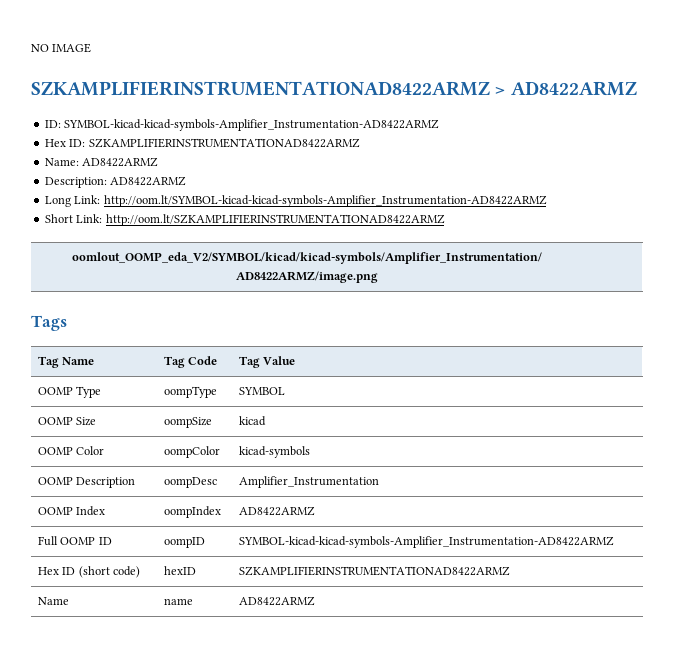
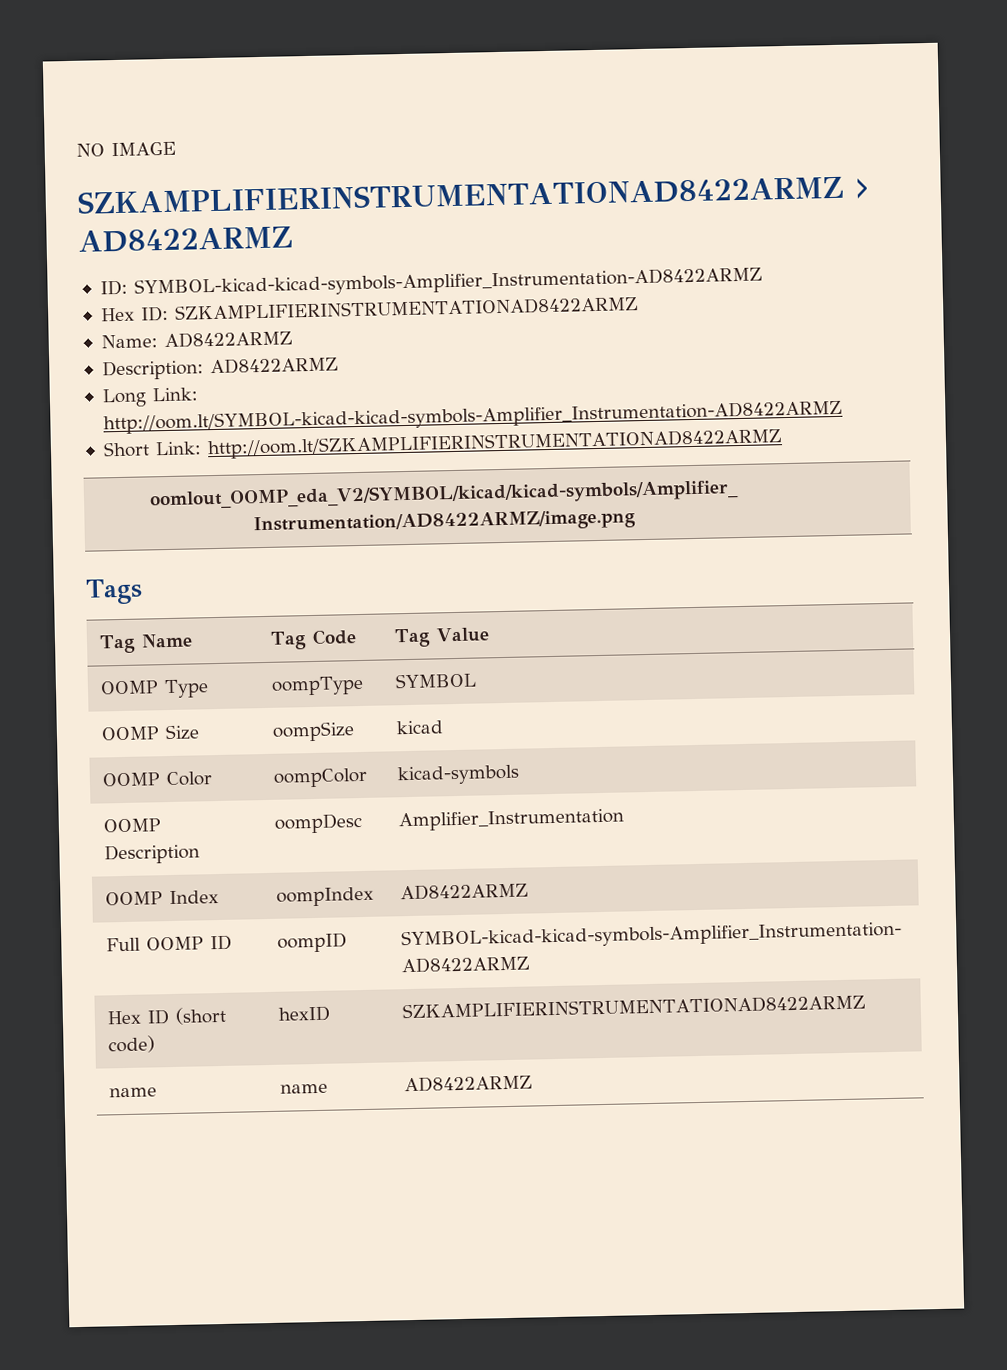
[37,597,69,605] Name -> [109,1087,158,1098] name

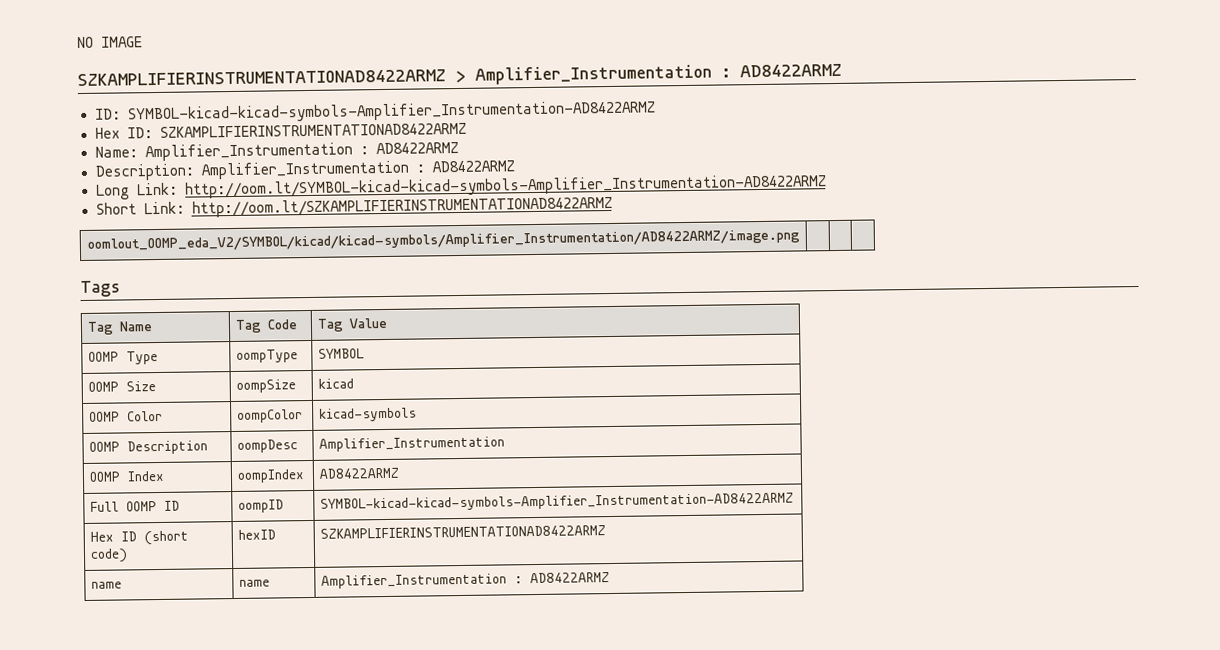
(871, 188) none -> [475,64,731,85] Amplifier_Instrumentation :
(158, 341) none -> [144,142,369,162] Amplifier_Instrumentation :
(204, 370) none -> [200,160,425,180] Amplifier_Instrumentation :
(329, 1088) none -> [321,573,524,589] Amplifier_Instrumentation :

